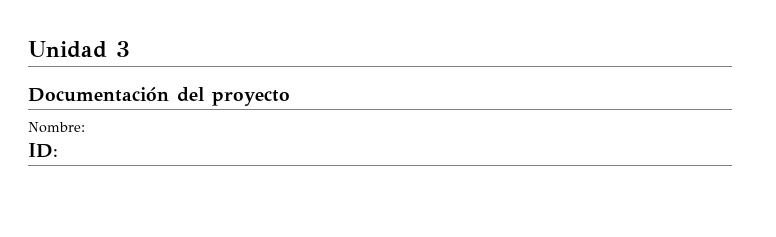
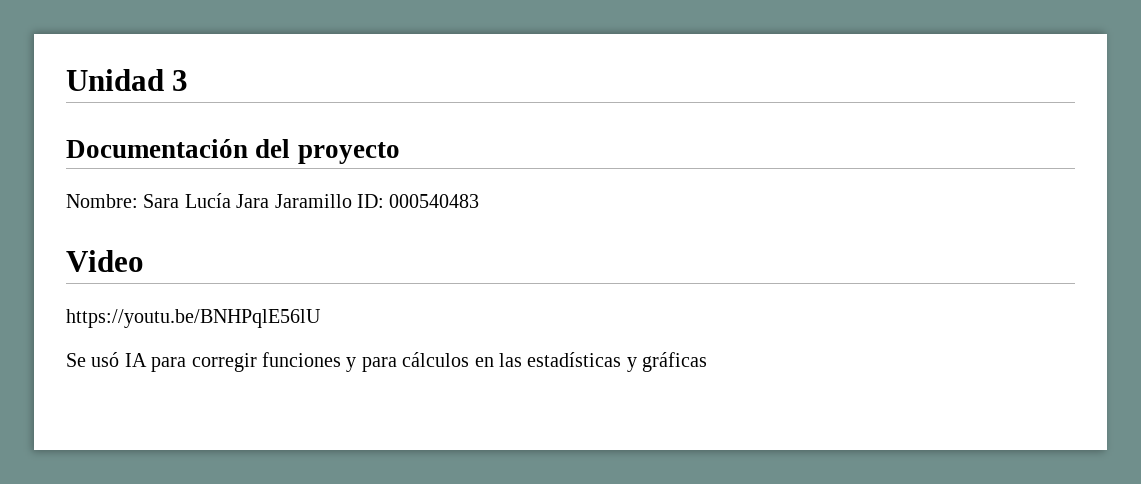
[28,143,58,158] // ID: -> [143,193,480,208] [66,250,144,272] [66,309,321,328] [66,352,708,372] Sara Lucía Jara Jaramillo ID: 000540483 // Video // https://youtu.be/BNHPqlE56lU // Se usó IA para corregir funciones y para cálculos en las estadísticas y gráficas

